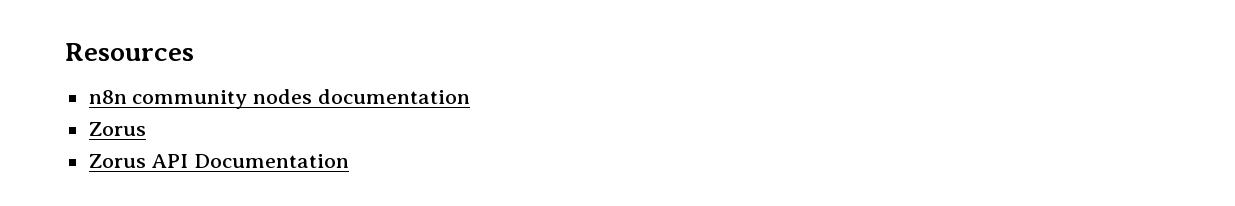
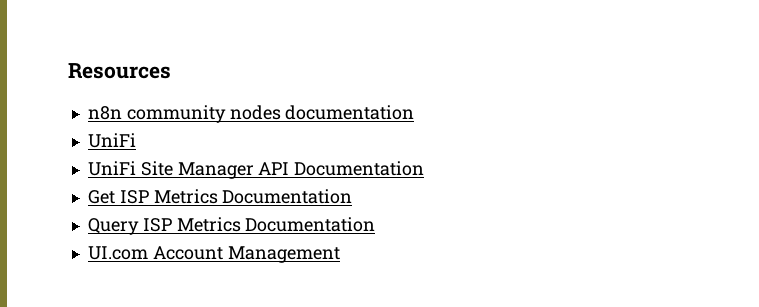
[88,122,146,136] [88,154,350,168] Zorus // Zorus API Documentation -> [87,133,136,148] [87,161,425,179] [87,189,353,204] [87,217,376,235] [87,246,340,263] UniFi // UniFi Site Manager API Documentation // Get ISP Metrics Documentation // Query ISP Metrics Documentation // UI.com Account Management

